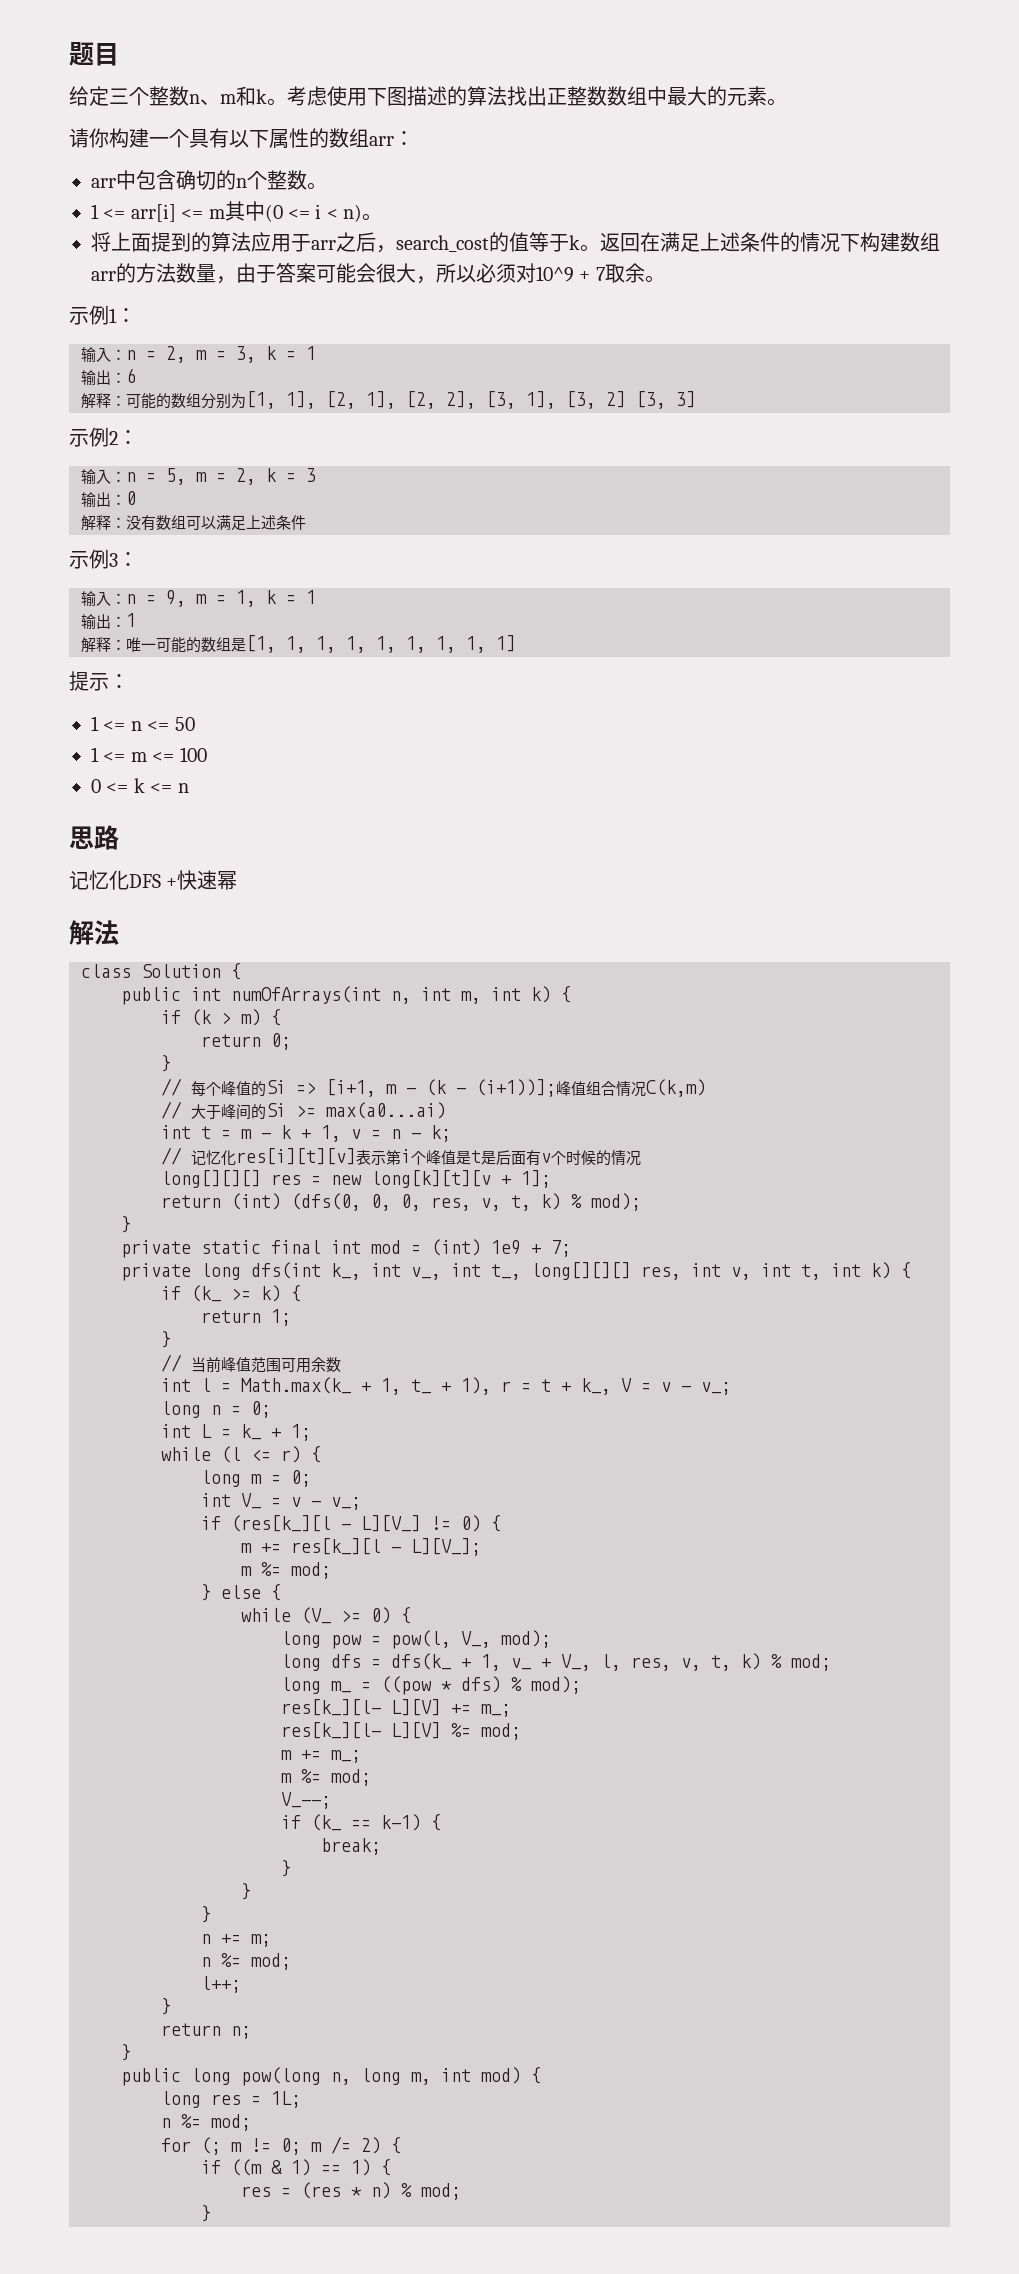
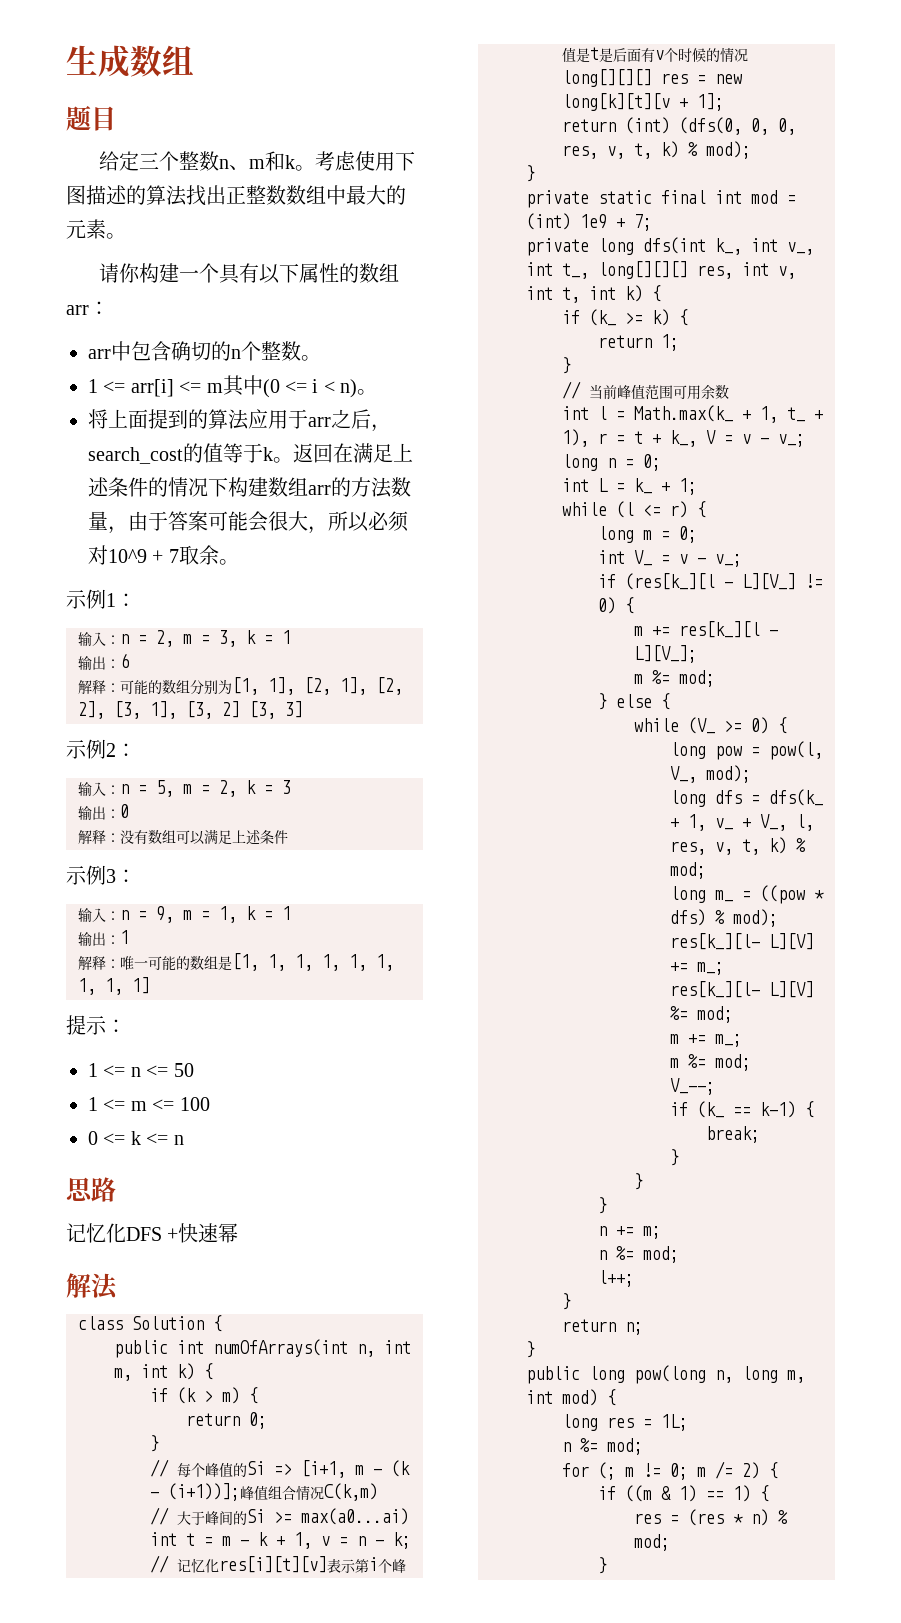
(69, 54) none -> [66,45,194,77] 生成数组 //

